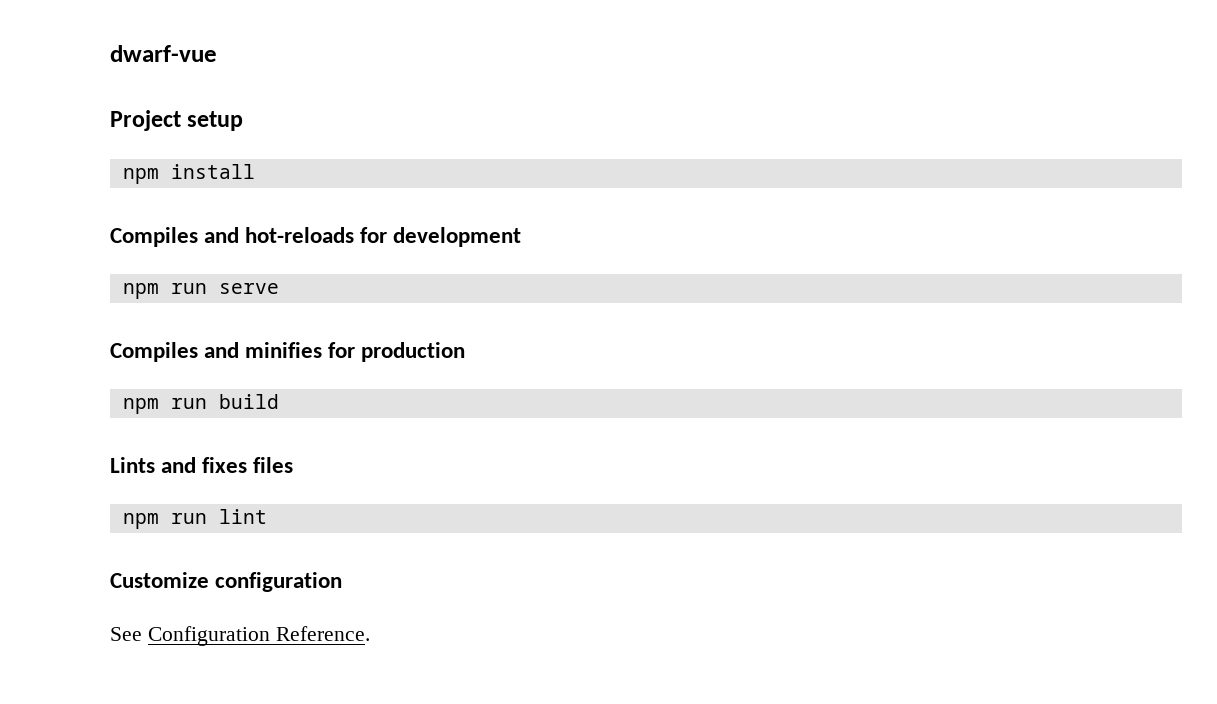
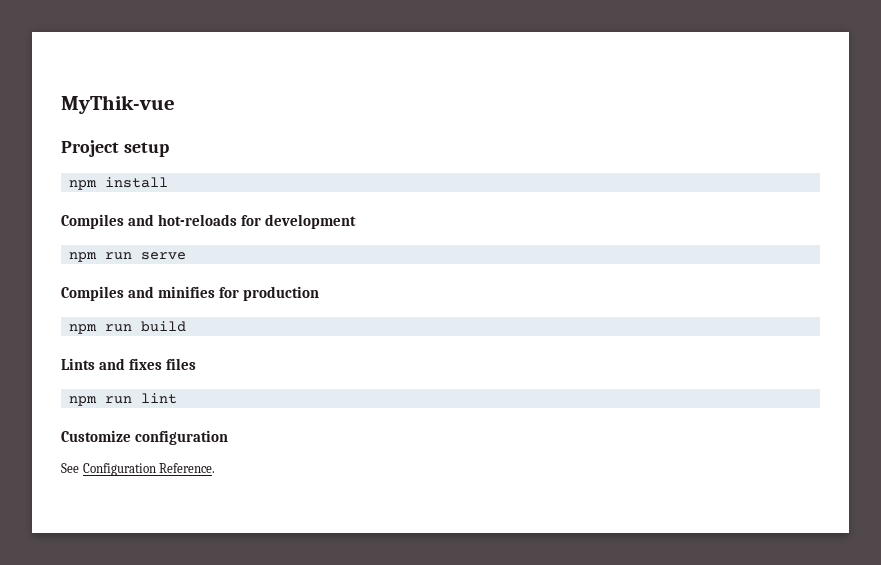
[110,45,217,62] dwarf-vue -> [61,95,175,114] MyThik-vue

